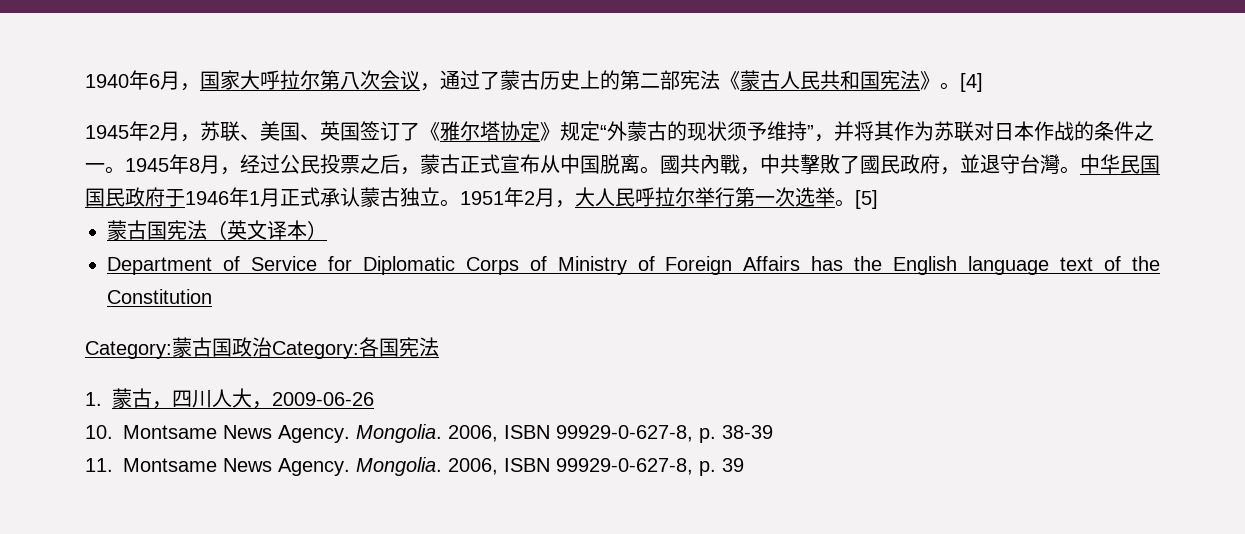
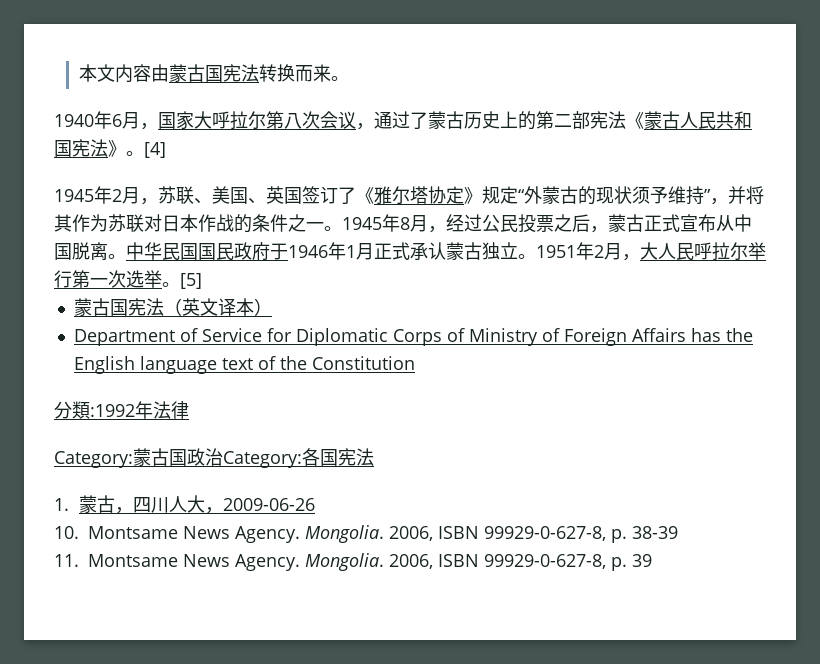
(85, 81) none -> [78,64,349,83] 本文内容由蒙古国宪法转换而来。 //
[660,154,1080,175] 國共內戰，中共擊敗了國民政府，並退守台灣。 -> (126, 256) none
(212, 296) none -> [54,401,189,419] // 分類:1992年法律

